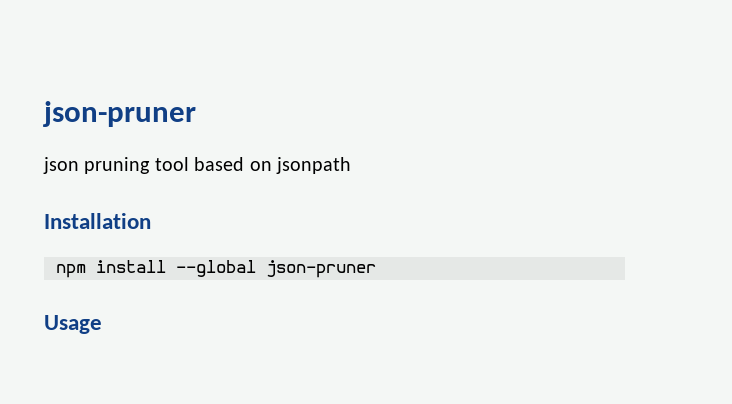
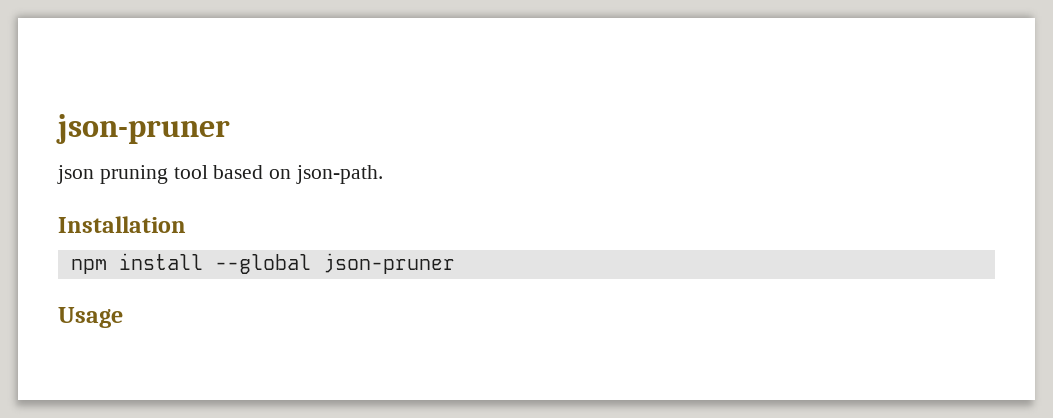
[276,157,351,174] jsonpath -> [296,165,384,184] json-path.

